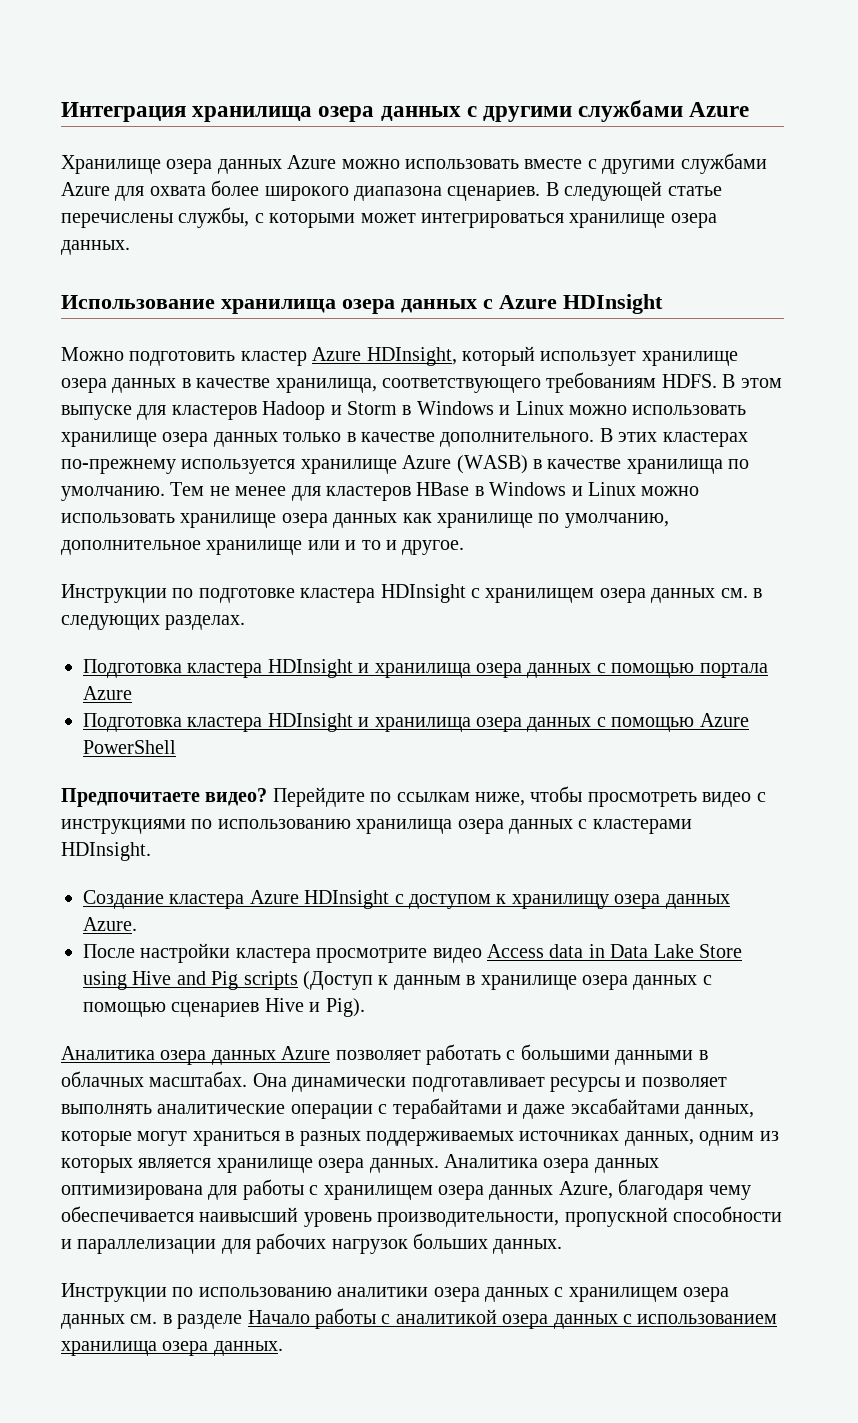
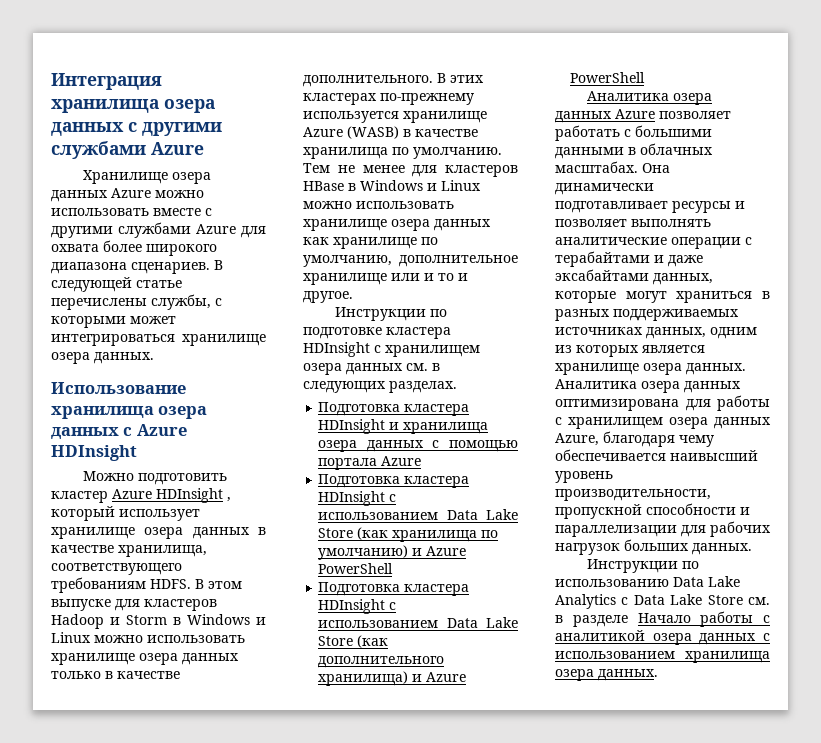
[366,347,457,366] HDInsight, -> [156,488,231,503] HDInsight ,
[358,713,749,732] [83,740,176,754] [61,786,766,807] [61,819,692,834] [61,842,151,861] [83,890,730,909] [83,917,137,931] [83,943,742,963] [83,971,712,990] [83,998,365,1017] и хранилища озера данных с помощью Azure PowerShell // Предпочитаете видео? Перейдите по ссылкам ниже, чтобы просмотреть видео с инструкциями по использованию хранилища озера данных с кластерами HDInsight. // Создание кластера Azure HDInsight с доступом к хранилищу озера данных Azure. // После настройки кластера просмотрите видео Access data in Data Lake Store using Hive and Pig scripts (Доступ к данным в хранилище озера данных с помощью сценариев Hive и Pig). -> [389,494,397,502] [318,509,518,520] [318,527,499,542] [318,545,467,560] [318,563,394,574] [318,582,470,596] [318,599,397,614] [318,617,518,628] [318,635,389,648] [318,656,445,668] [318,671,467,686] [570,72,646,83] с использованием Data Lake Store (как хранилища по умолчанию) и Azure PowerShell // Подготовка кластера HDInsight с использованием Data Lake Store (как дополнительного хранилища) и Azure PowerShell
[337,1287,730,1302] [61,1314,125,1329] аналитики озера данных с хранилищем озера данных -> [673,576,740,587] [555,594,743,609] Data Lake Analytics с Data Lake Store

